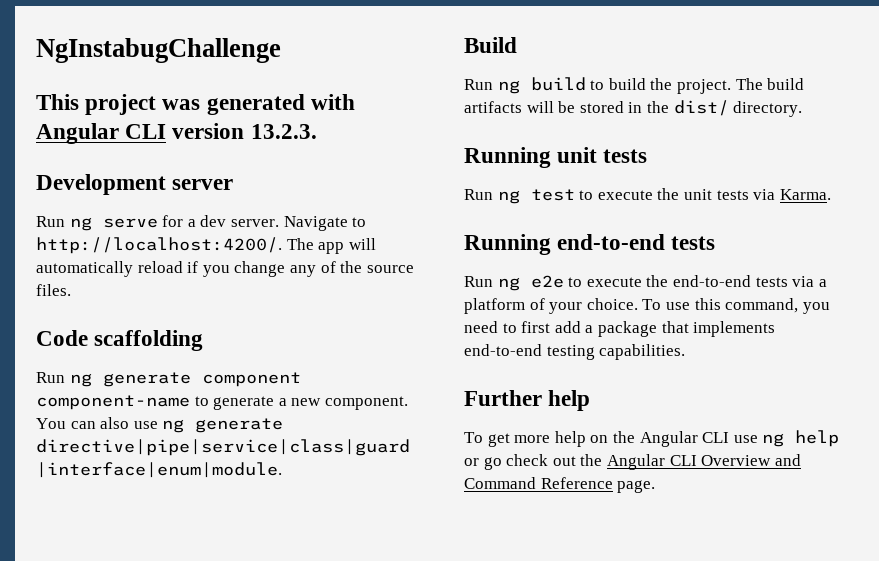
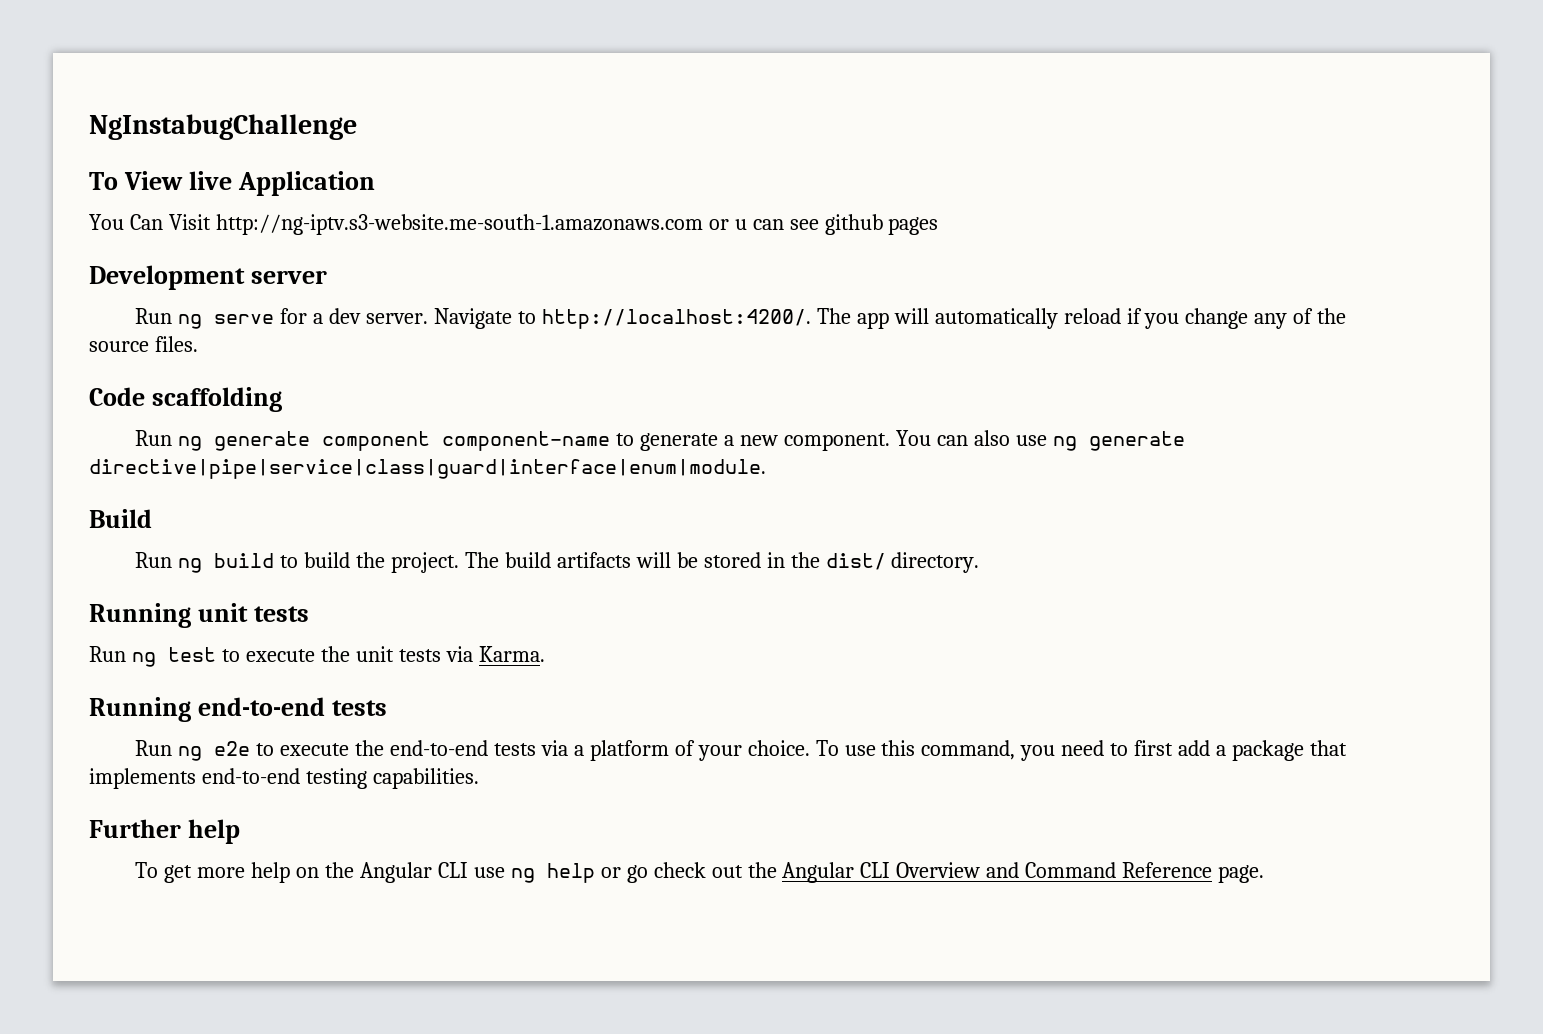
[36,94,355,115] [36,123,317,144] This project was generated with Angular CLI version 13.2.3. -> [89,171,375,196] [89,214,939,235] To View live Application // You Can Visit http://ng-iptv.s3-website.me-south-1.amazonaws.com or u can see github pages

